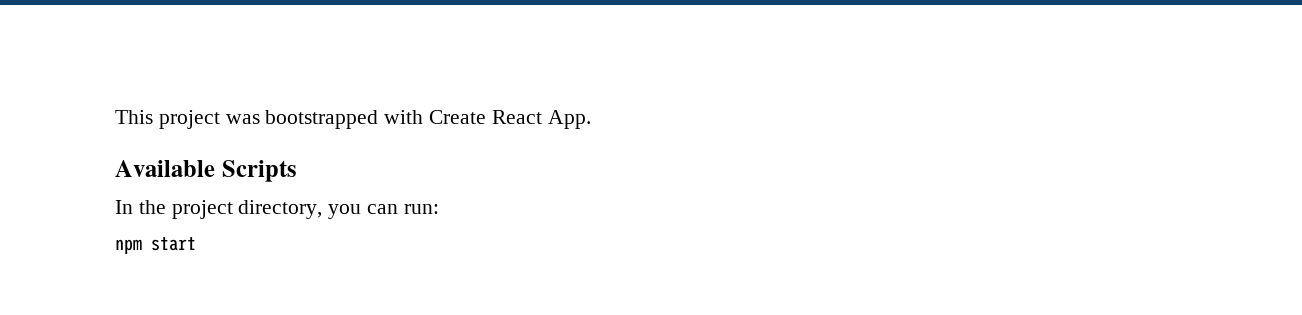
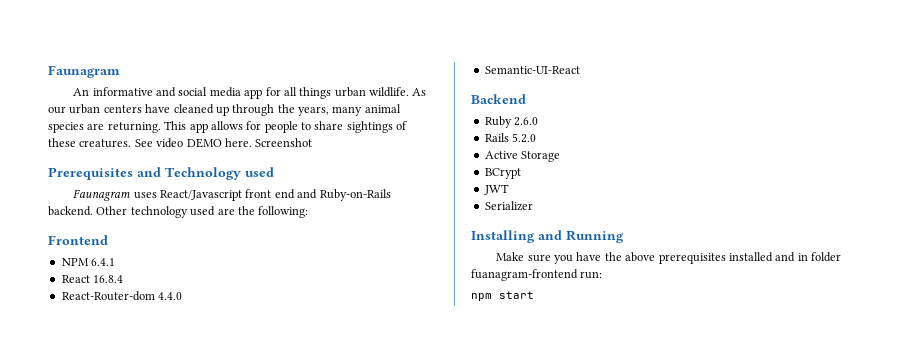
[115,110,591,129] [115,160,297,182] [115,200,399,219] This project was bootstrapped with Create React App. // Available Scripts // In the project directory, you can -> [48,65,120,78] [73,87,427,99] [48,104,401,116] [48,121,408,133] [48,138,313,148] [48,167,274,180] [73,189,391,201] [48,206,309,218] [48,235,108,245] [61,258,116,266] [61,275,124,283] [61,291,183,301] [484,66,580,74] [471,94,526,104] [484,116,539,128] [484,133,537,143] [484,151,561,162] [484,168,521,179] [483,184,509,195] [484,201,533,211] [471,230,624,243] [496,252,842,264] [471,269,578,281] Faunagram // An informative and social media app for all things urban wildlife. As our urban centers have cleaned up through the years, many animal species are returning. This app allows for people to share sightings of these creatures. See video DEMO here. Screenshot // Prerequisites and Technology used // Faunagram uses React/Javascript front end and Ruby-on-Rails backend. Other technology used are the following: // Frontend // NPM 6.4.1 // React 16.8.4 // React-Router-dom 4.4.0 // Semantic-UI-React // Backend // Ruby 2.6.0 // Rails 5.2.0 // Active Storage // BCrypt // JWT // Serializer // Installing and Running // Make sure you have the above prerequisites installed and in folder fuanagram-frontend

